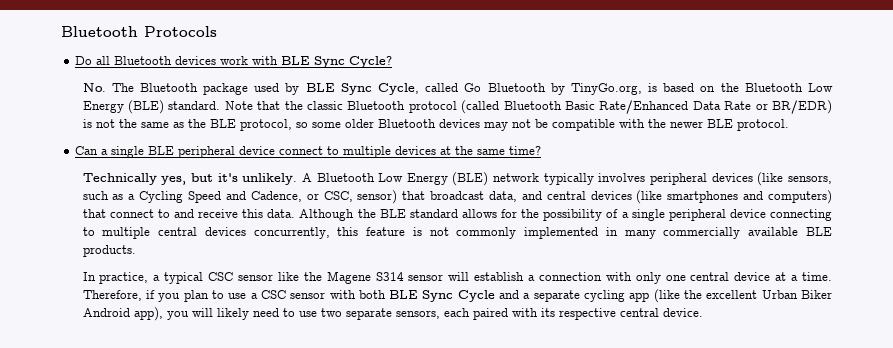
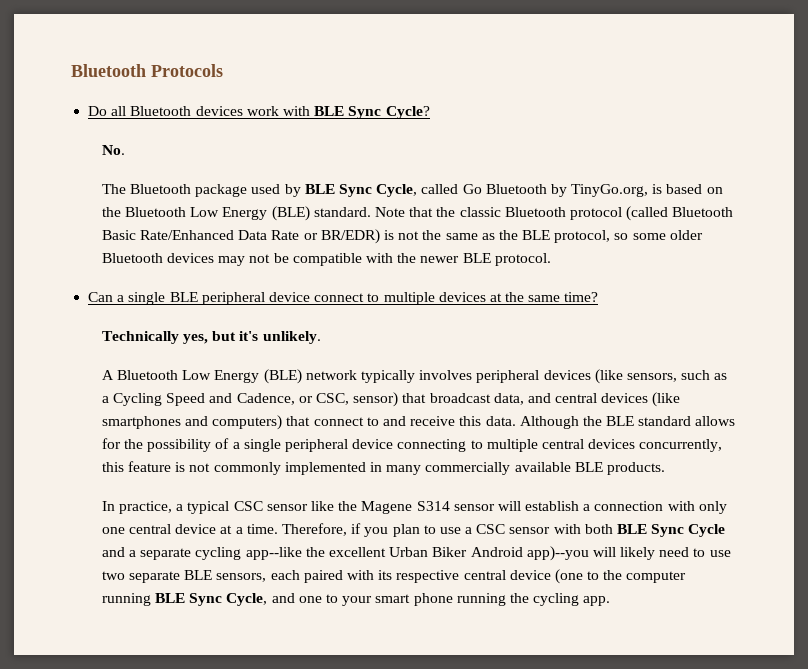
(106, 87) none -> (125, 150) //
(298, 179) none -> (321, 337) //
[629,289,680,303] app (like -> [245,547,302,560] app--like
[133,307,189,321] app), you -> [526,546,589,561] app)--you
(392, 314) none -> [184,570,213,580] BLE
[662,308,703,317] device. -> [509,569,687,584] [101,593,611,606] device (one to the computer running BLE Sync Cycle, and one to your smart phone running the cycling app.

